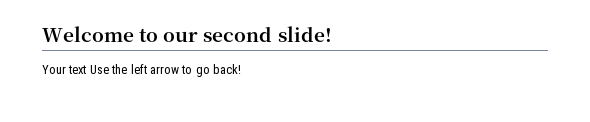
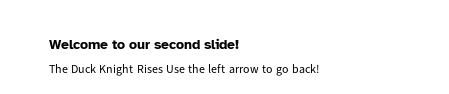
[42,65,87,74] Your text -> [49,64,163,76] The Duck Knight Rises

